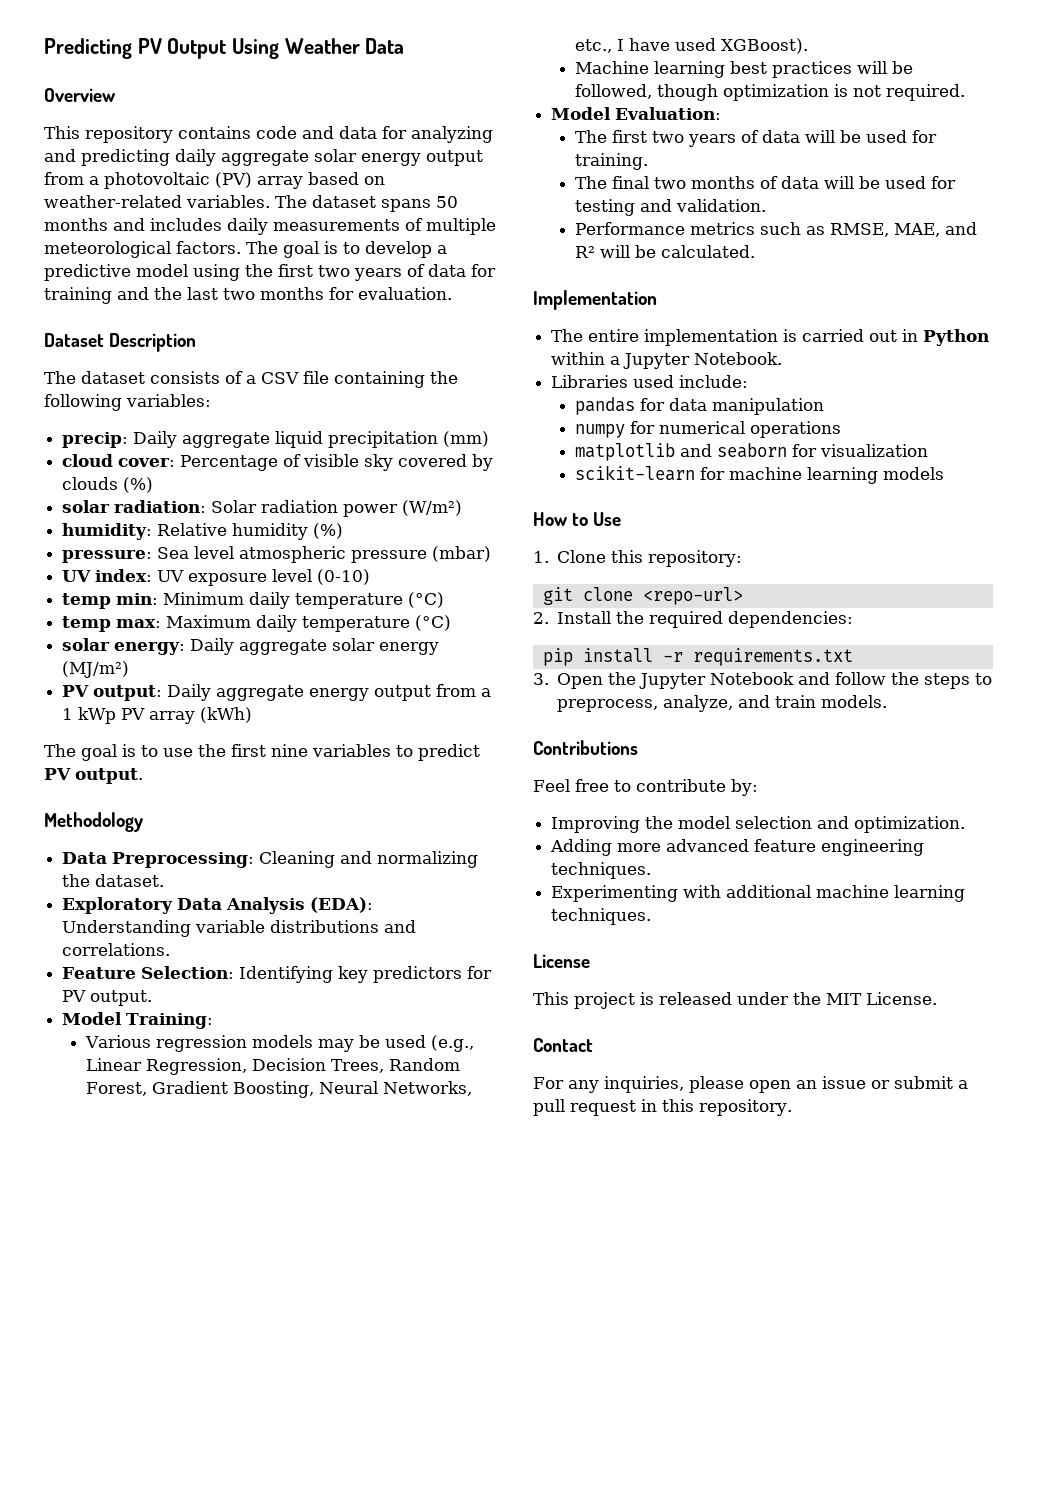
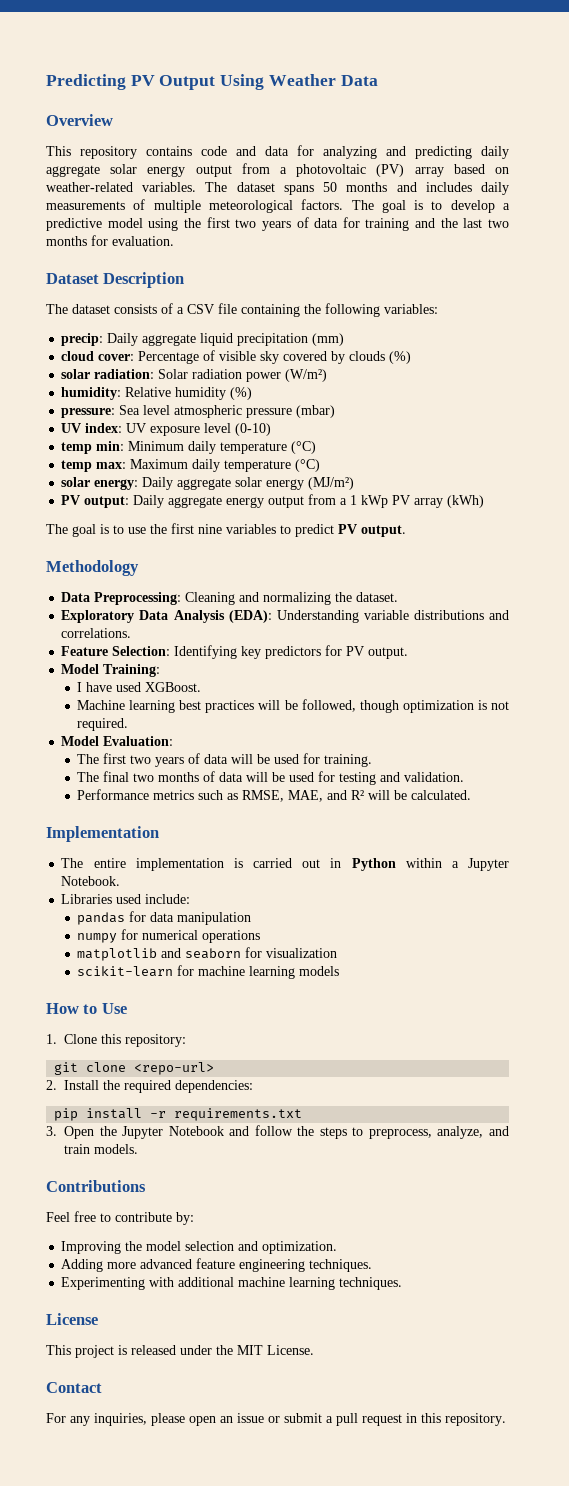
[84,1035,474,1052] [85,1058,460,1075] [85,1081,472,1098] [574,39,612,53] Various regression models may be used (e.g., Linear Regression, Decision Trees, Random Forest, Gradient Boosting, Neural Networks, etc., -> (161, 670) none
[720,38,808,54] XGBoost). -> [145,682,202,692] XGBoost.

